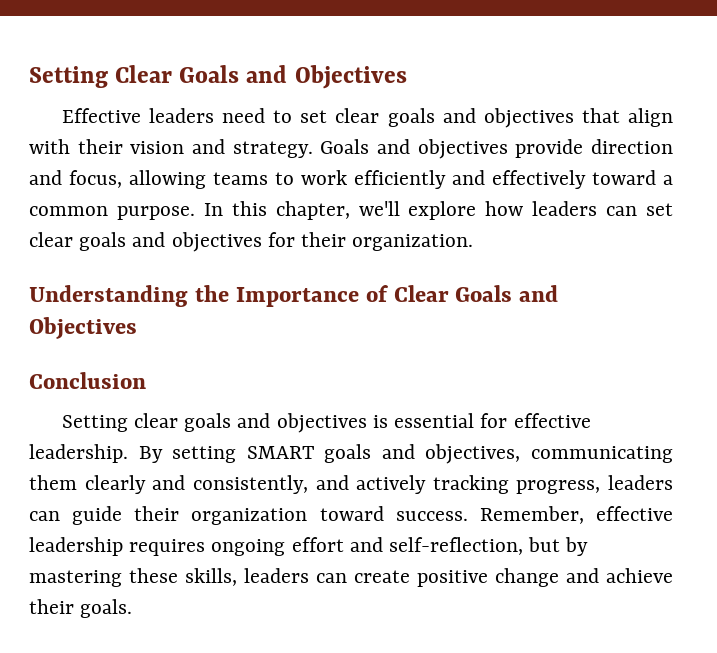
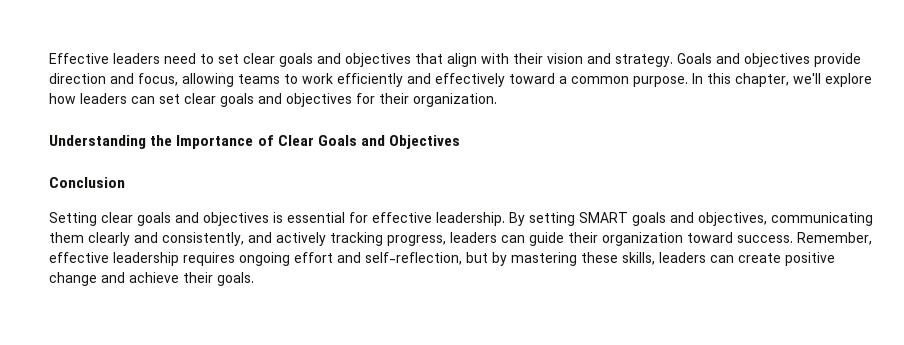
[29,65,407,89] Setting Clear Goals and Objectives // -> (49, 58) none

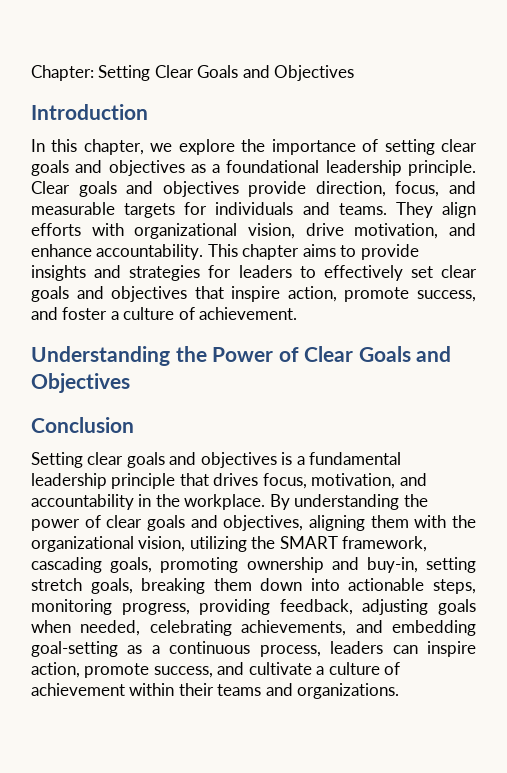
[49,53,214,64] Effective leaders need to -> [31,65,355,81] [31,104,148,120] [31,139,478,155] [31,160,476,176] [31,181,476,197] [31,202,477,218] [31,223,477,239] [31,244,419,260] [31,265,403,281] Chapter: Setting Clear Goals and Objectives // Introduction // In this chapter, we explore the importance of setting clear goals and objectives as a foundational leadership principle. Clear goals and objectives provide direction, focus, and measurable targets for individuals and teams. They align efforts with organizational vision, drive motivation, and enhance accountability. This chapter aims to provide insights and strategies for leaders to effectively
[447,53,861,67] [49,73,872,87] [49,93,497,107] align with their vision and strategy. Goals and objectives provide direction and focus, allowing teams to work efficiently and effectively toward a common purpose. In this chapter, we'll explore how leaders can set clear goals and objectives for their organization. -> [231,286,476,302] [31,307,298,320] inspire action, promote success, and foster a culture of achievement.
[176,135,254,149] Importance -> [212,347,274,362] Power
[287,212,873,226] [49,232,872,246] [49,252,835,266] [49,272,254,286] essential for effective leadership. By setting SMART goals and objectives, communicating them clearly and consistently, and actively tracking progress, leaders can guide their organization toward success. Remember, effective leadership requires ongoing effort and self-reflection, but by mastering these skills, leaders can create positive change and achieve their goals. -> [296,452,402,465] [31,473,427,489] [31,494,428,510] [31,515,477,531] [31,536,428,552] [31,557,477,573] [31,578,476,594] [31,599,477,615] [31,620,476,636] [31,641,476,657] [31,662,401,678] [31,683,400,699] a fundamental leadership principle that drives focus, motivation, and accountability in the workplace. By understanding the power of clear goals and objectives, aligning them with the organizational vision, utilizing the SMART framework, cascading goals, promoting ownership and buy-in, setting stretch goals, breaking them down into actionable steps, monitoring progress, providing feedback, adjusting goals when needed, celebrating achievements, and embedding goal-setting as a continuous process, leaders can inspire action, promote success, and cultivate a culture of achievement within their teams and organizations.

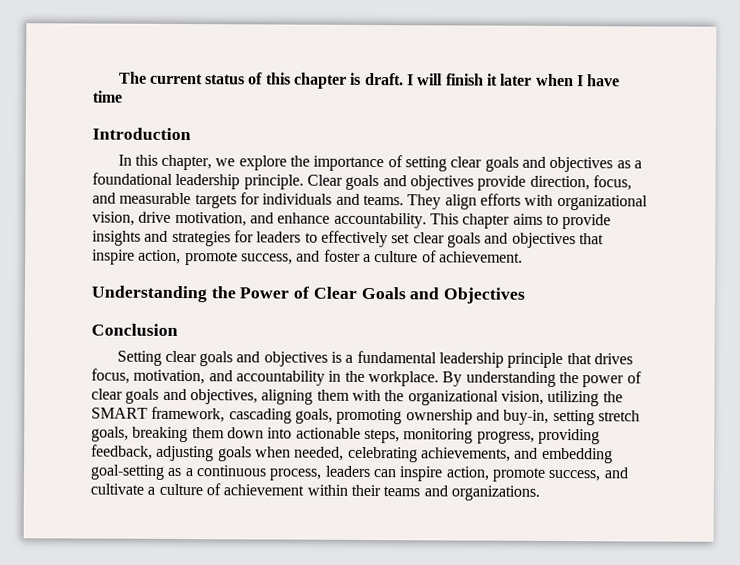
[31,65,355,81] Chapter: Setting Clear Goals and Objectives -> [118,71,621,89] [92,90,123,103] The current status of this chapter is draft. I will finish it later when I have time

